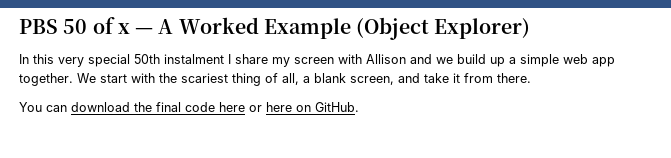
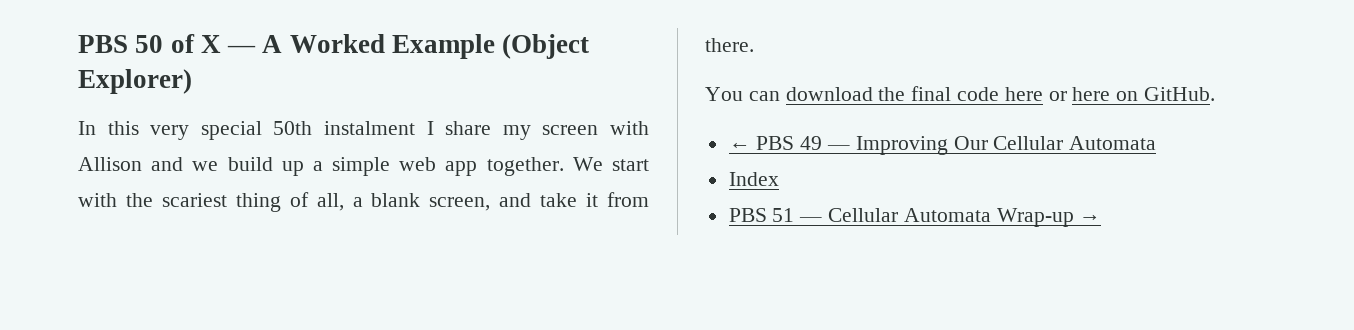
[117,23,130,34] x -> [200,35,221,53] X
(359, 107) none -> [728,136,1157,155] [728,172,779,186] [728,208,1102,227] // ← PBS 49 — Improving Our Cellular Automata // Index // PBS 51 — Cellular Automata Wrap-up →

